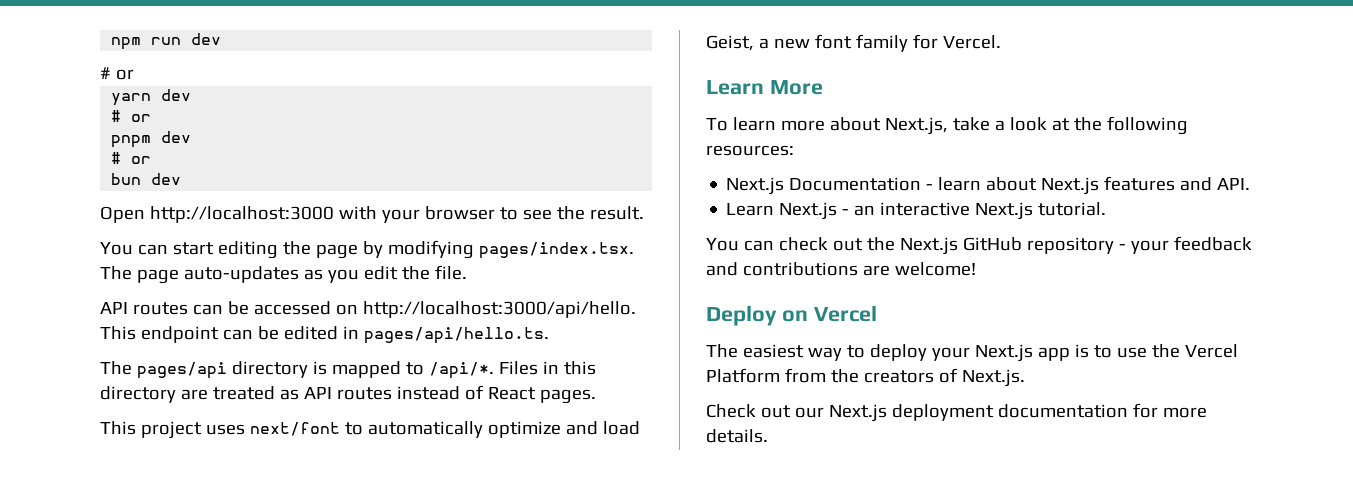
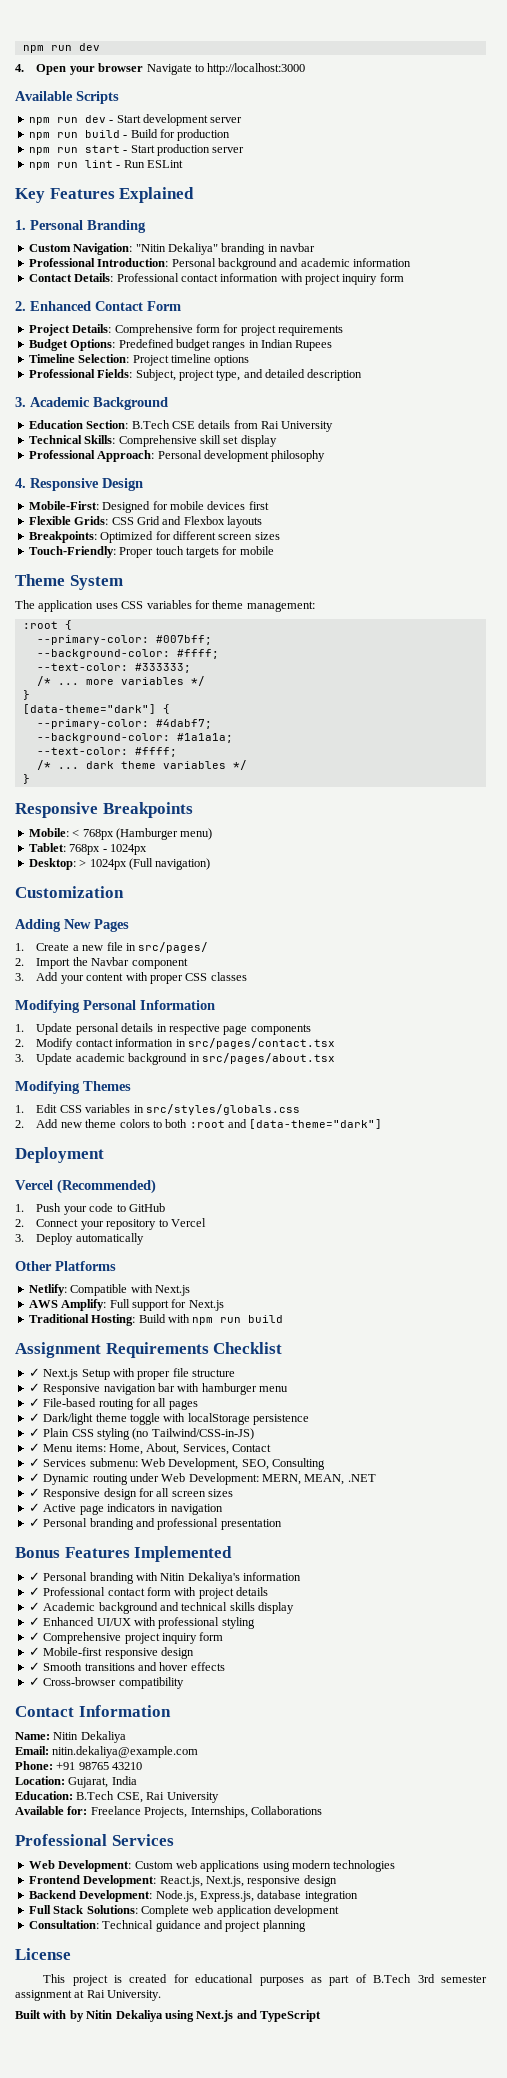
[100,67,134,80] [111,89,192,106] [111,110,152,122] [111,131,192,148] [111,152,152,164] [111,173,182,185] [100,206,644,223] [100,240,634,259] [100,265,467,284] [100,301,636,318] [100,326,549,344] [100,361,596,379] [100,385,596,404] [100,421,640,439] [706,34,1001,52] [706,80,823,95] [706,116,1188,135] [706,145,794,156] [726,176,1251,195] [726,202,1107,220] [706,236,1252,255] [706,262,976,276] [706,305,877,326] [706,344,1238,362] [706,368,1025,387] [706,403,1207,422] [706,429,768,443] # or // yarn dev // # or // pnpm dev // # or // bun dev // Open http://localhost:3000 with your browser to see the result. // You can start editing the page by modifying pages/index.tsx. The page auto-updates as you edit the file. // API routes can be accessed on http://localhost:3000/api/hello. This endpoint can be edited in pages/api/hello.ts. // The pages/api directory is mapped to /api/*. Files in this directory are treated as API routes instead of React pages. // This project uses next/font to automatically optimize and load Geist, a new font family for Vercel. // Learn More // To learn more about Next.js, take a look at the following resources: // Next.js Documentation - learn about Next.js features and API. // Learn Next.js - an interactive Next.js tutorial. // You can check out the Next.js GitHub repository - your feedback and contributions are welcome! // Deploy on Vercel // The easiest way to deploy your Next.js app is to use the Vercel Platform from the creators of Next.js. // Check out our Next.js deployment documentation for more details. -> [15,63,306,75] [15,91,119,104] [28,114,243,126] [28,129,231,141] [28,144,245,156] [28,160,183,170] [15,187,195,203] [15,220,146,233] [28,243,315,255] [28,258,411,270] [28,273,404,285] [15,301,181,311] [28,324,343,336] [28,339,333,351] [28,354,250,366] [28,369,363,381] [15,397,168,410] [28,420,334,432] [28,435,277,447] [28,450,326,462] [15,478,143,491] [28,501,269,513] [28,516,262,528] [28,531,280,543] [28,546,274,558] [15,574,123,590] [15,600,315,612] [22,620,72,630] [36,635,212,645] [36,649,219,659] [36,663,191,673] [36,676,205,686] [22,690,30,700] [22,704,170,714] [36,719,212,729] [36,733,233,743] [36,747,177,757] [36,760,247,770] [22,774,30,784] [15,802,193,818] [28,828,213,840] [28,843,147,855] [28,858,211,870] [15,886,124,898] [15,919,129,932] [15,942,209,953] [15,957,188,969] [15,972,247,984] [15,1000,215,1013] [15,1023,311,1035] [15,1038,335,1050] [15,1053,335,1065] [15,1081,131,1094] [15,1104,300,1115] [15,1119,383,1129] [15,1147,104,1163] [15,1179,156,1194] [15,1203,165,1215] [15,1218,206,1230] [15,1233,144,1245] [15,1261,116,1271] [28,1284,190,1296] [28,1299,224,1311] [28,1314,284,1326] [15,1342,283,1358] [28,1368,235,1380] [28,1383,288,1395] [28,1398,198,1410] [28,1413,309,1425] [28,1428,254,1440] [28,1443,271,1455] [28,1458,325,1470] [28,1473,376,1485] [28,1488,233,1500] [28,1503,223,1515] [28,1518,282,1530] [15,1546,233,1562] [28,1572,301,1584] [28,1587,268,1599] [28,1602,294,1614] [28,1617,255,1629] [28,1632,224,1644] [28,1647,194,1659] [28,1662,225,1671] [28,1677,184,1689] [15,1705,171,1717] [15,1731,126,1743] [15,1746,199,1758] [15,1761,143,1770] [15,1776,137,1788] [15,1791,219,1803] [15,1806,322,1818] [15,1834,174,1846] [28,1860,396,1872] [28,1875,337,1887] [28,1890,358,1902] [28,1905,339,1917] [28,1920,306,1932] [15,1948,71,1960] [43,1974,487,1986] [15,1990,162,2001] [15,2010,321,2022] 4. Open your browser Navigate to http://localhost:3000 // Available Scripts // npm run dev - Start development server // npm run build - Build for production // npm run start - Start production server // npm run lint - Run ESLint // Key Features Explained // 1. Personal Branding // Custom Navigation: "Nitin Dekaliya" branding in navbar // Professional Introduction: Personal background and academic information // Contact Details: Professional contact information with project inquiry form // 2. Enhanced Contact Form // Project Details: Comprehensive form for project requirements // Budget Options: Predefined budget ranges in Indian Rupees // Timeline Selection: Project timeline options // Professional Fields: Subject, project type, and detailed description // 3. Academic Background // Education Section: B.Tech CSE details from Rai University // Technical Skills: Comprehensive skill set display // Professional Approach: Personal development philosophy // 4. Responsive Design // Mobile-First: Designed for mobile devices first // Flexible Grids: CSS Grid and Flexbox layouts // Breakpoints: Optimized for different screen sizes // Touch-Friendly: Proper touch targets for mobile // Theme System // The application uses CSS variables for theme management: // :root { // --primary-color: #007bff; // --background-color: #ffff; // --text-color: #333333; // /* ... more variables */ // } // [data-theme="dark"] { // --primary-color: #4dabf7; // --background-color: #1a1a1a; // --text-color: #ffff; // /* ... dark theme variables */ // } // Responsive Breakpoints // Mobile: < 768px (Hamburger menu) // Tablet: 768px - 1024px // Desktop: > 1024px (Full navigation) // Customization // Adding New Pages // 1. Create a new file in src/pages/ // 2. Import the Navbar component // 3. Add your content with proper CSS classes // Modifying Personal Information // 1. Update personal details in respective page components // 2. Modify contact information in src/pages/contact.tsx // 3. Update academic background in src/pages/about.tsx // Modifying Themes // 1. Edit CSS variables in src/styles/globals.css // 2. Add new theme colors to both :root and [data-theme="dark"] // Deployment // Vercel (Recommended) // 1. Push your code to GitHub // 2. Connect your repository to Vercel // 3. Deploy automatically // Other Platforms // Netlify: Compatible with Next.js // AWS Amplify: Full support for Next.js // Traditional Hosting: Build with npm run build // Assignment Requirements Checklist // ✓ Next.js Setup with proper file structure // ✓ Responsive navigation bar with hamburger menu // ✓ File-based routing for all pages // ✓ Dark/light theme toggle with localStorage persistence // ✓ Plain CSS styling (no Tailwind/CSS-in-JS) // ✓ Menu items: Home, About, Services, Contact // ✓ Services submenu: Web Development, SEO, Consulting // ✓ Dynamic routing under Web Development: MERN, MEAN, .NET // ✓ Responsive design for all screen sizes // ✓ Active page indicators in navigation // ✓ Personal branding and professional presentation // Bonus Features Implemented // ✓ Personal branding with Nitin Dekaliya's information // ✓ Professional contact form with project details // ✓ Academic background and technical skills display // ✓ Enhanced UI/UX with professional styling // ✓ Comprehensive project inquiry form // ✓ Mobile-first responsive design // ✓ Smooth transitions and hover effects // ✓ Cross-browser compatibility // Contact Information // Name: Nitin Dekaliya // Email: nitin.dekaliya@example.com // Phone: +91 98765 43210 // Location: Gujarat, India // Education: B.Tech CSE, Rai University // Available for: Freelance Projects, Internships, Collaborations // Professional Services // Web Development: Custom web applications using modern technologies // Frontend Development: React.js, Next.js, responsive design // Backend Development: Node.js, Express.js, database integration // Full Stack Solutions: Complete web application development // Consultation: Technical guidance and project planning // License // This project is created for educational purposes as part of B.Tech 3rd semester assignment at Rai University. // Built with by Nitin Dekaliya using Next.js and TypeScript

